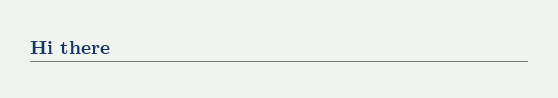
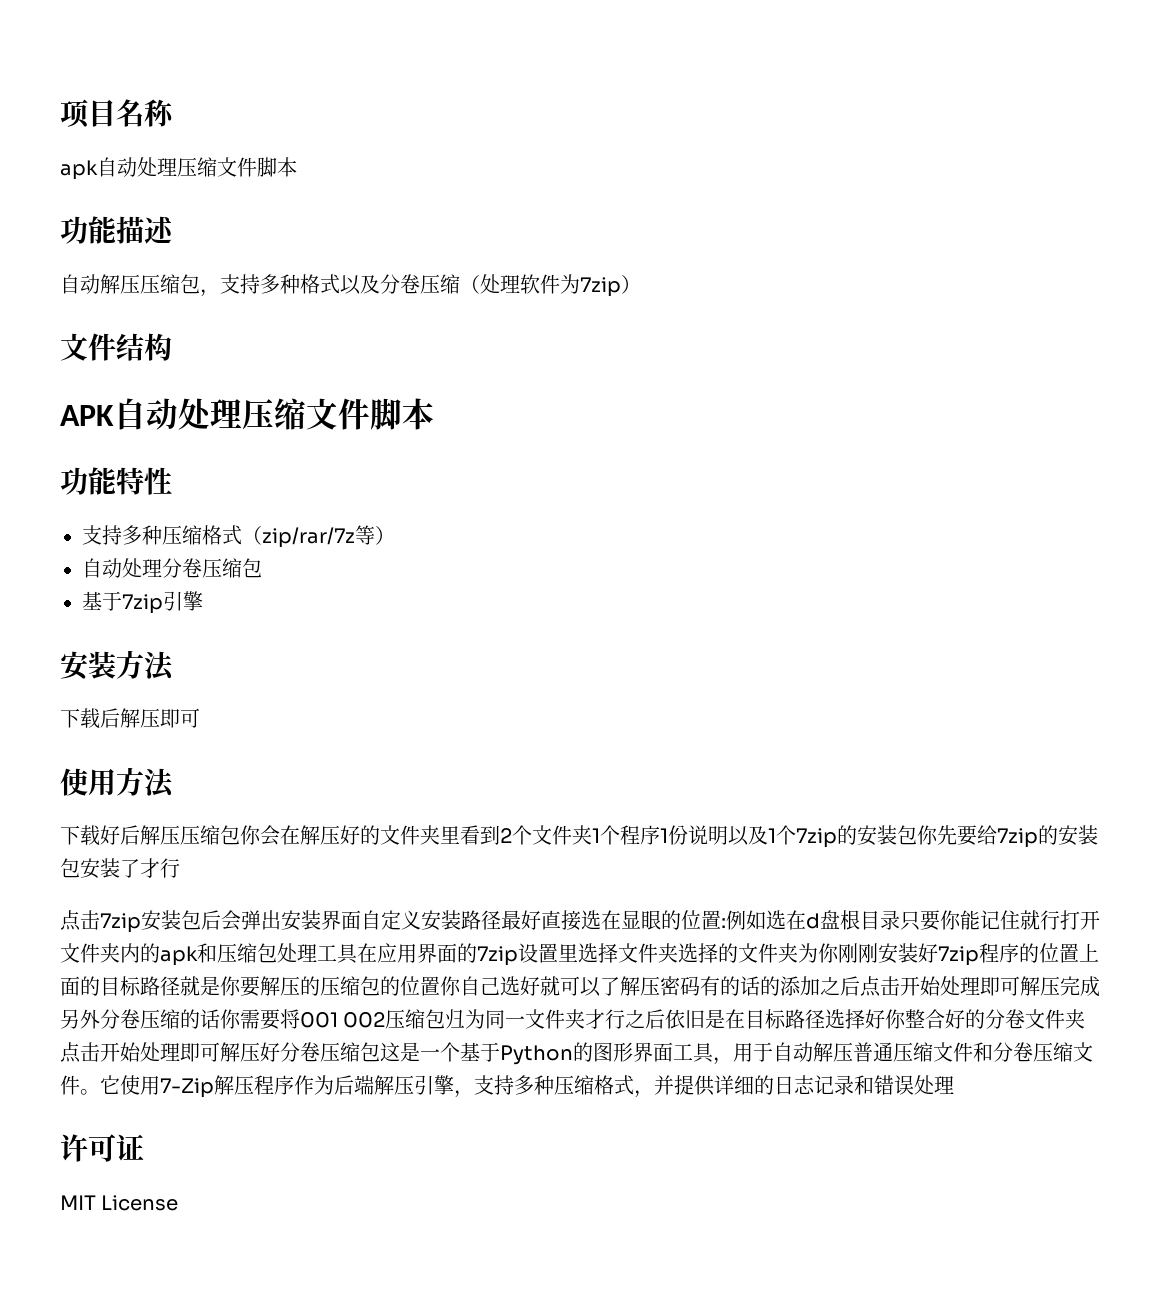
[30,41,110,54] Hi there -> [60,99,174,128] [60,157,297,180] [60,216,174,244] [60,274,641,297] [60,333,172,361] [60,398,434,430] [60,467,172,495] [82,525,395,548] [82,558,262,578] [82,591,203,614] [60,650,175,681] [60,708,200,729] [60,767,175,798] [60,825,1098,848] [60,858,180,879] [60,910,1100,933] [60,943,1099,966] [60,976,1100,997] [60,1009,1086,1030] [60,1042,1093,1065] [60,1075,954,1098] [60,1134,144,1162] [60,1195,179,1211] 项目名称 // apk自动处理压缩文件脚本 // 功能描述 // 自动解压压缩包，支持多种格式以及分卷压缩（处理软件为7zip） // 文件结构 // APK自动处理压缩文件脚本 // 功能特性 // 支持多种压缩格式（zip/rar/7z等） // 自动处理分卷压缩包 // 基于7zip引擎 // 安装方法 // 下载后解压即可 // 使用方法 // 下载好后解压压缩包你会在解压好的文件夹里看到2个文件夹1个程序1份说明以及1个7zip的安装包你先要给7zip的安装包安装了才行 // 点击7zip安装包后会弹出安装界面自定义安装路径最好直接选在显眼的位置:例如选在d盘根目录只要你能记住就行打开文件夹内的apk和压缩包处理工具在应用界面的7zip设置里选择文件夹选择的文件夹为你刚刚安装好7zip程序的位置上面的目标路径就是你要解压的压缩包的位置你自己选好就可以了解压密码有的话的添加之后点击开始处理即可解压完成另外分卷压缩的话你需要将001 002压缩包归为同一文件夹才行之后依旧是在目标路径选择好你整合好的分卷文件夹点击开始处理即可解压好分卷压缩包这是一个基于Python的图形界面工具，用于自动解压普通压缩文件和分卷压缩文件。它使用7-Zip解压程序作为后端解压引擎，支持多种压缩格式，并提供详细的日志记录和错误处理 // 许可证 // MIT License

